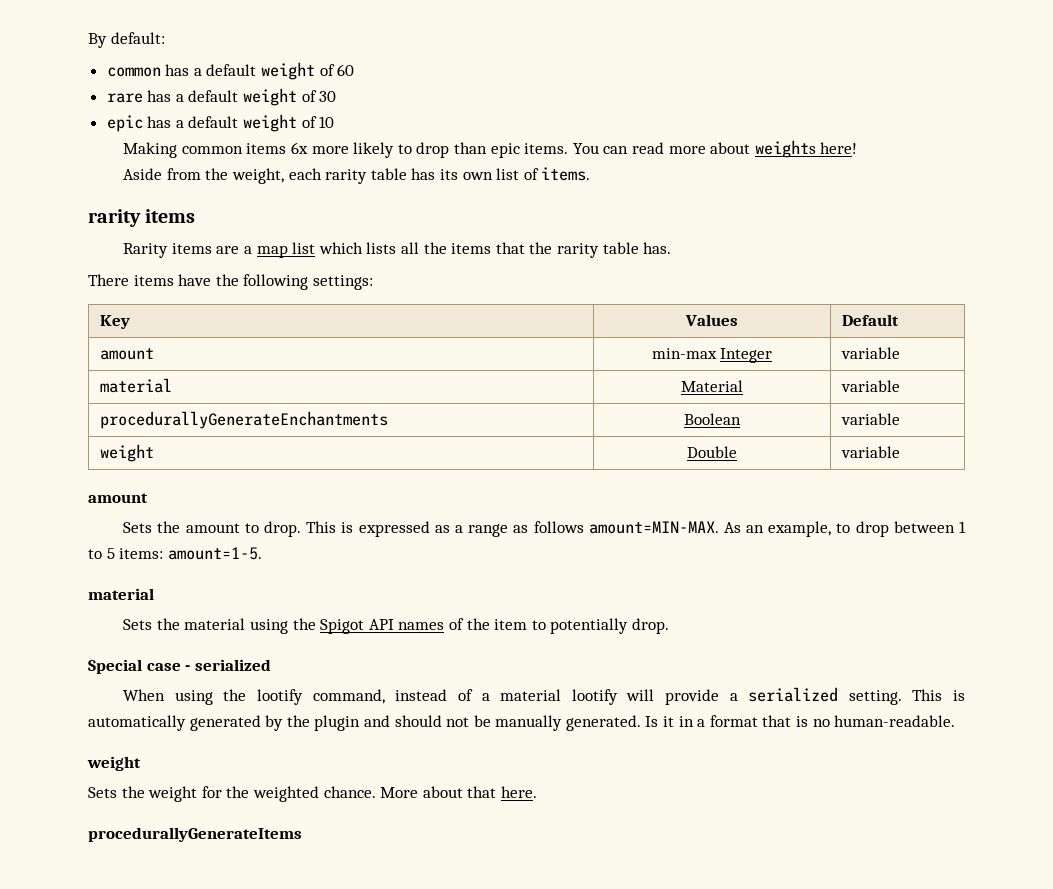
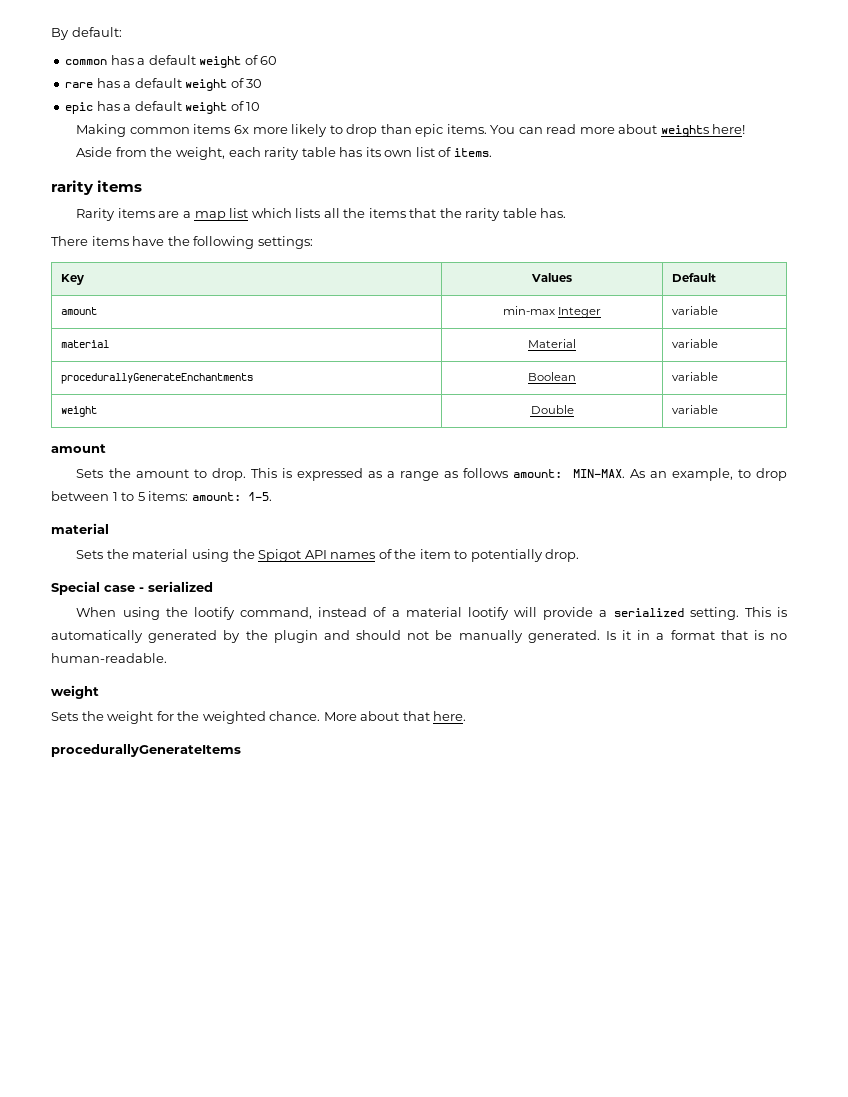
[588,521,719,534] amount=MIN-MAX. -> [513,469,625,478] amount: MIN-MAX.
[167,547,262,560] amount=1-5. -> [191,492,272,501] amount: 1-5.

